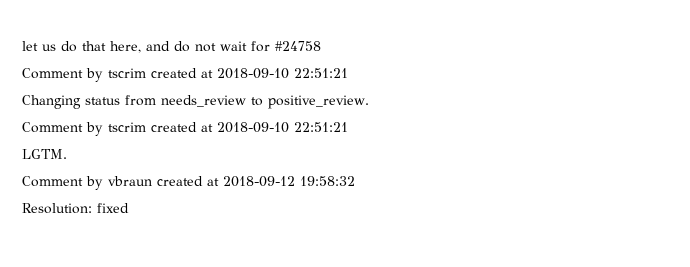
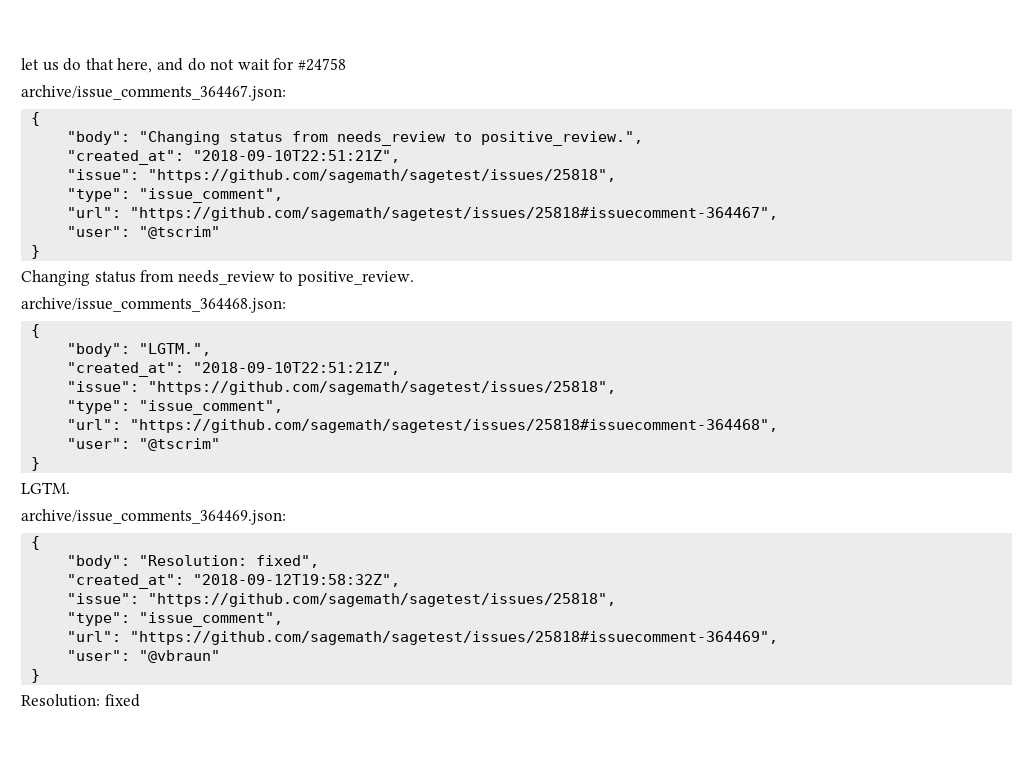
[22,68,348,82] Comment by tscrim created at 2018-09-10 22:51:21 -> [21,85,286,101] [31,112,41,126] [67,131,644,146] [67,150,401,165] [67,169,617,183] [67,188,284,203] [67,207,779,221] [67,226,221,239] [31,245,41,259] archive/issue_comments_364467.json: // { // "body": "Changing status from needs_review to positive_review.", // "created_at": "2018-09-10T22:51:21Z", // "issue": "https://github.com/sagemath/sagetest/issues/25818", // "type": "issue_comment", // "url": "https://github.com/sagemath/sagetest/issues/25818#issuecomment-364467", // "user": "@tscrim" // }
[22,122,348,136] [22,149,67,159] [22,176,355,190] Comment by tscrim created at 2018-09-10 22:51:21 // LGTM. // Comment by vbraun created at 2018-09-12 19:58:32 -> [21,297,286,313] [31,324,41,338] [67,343,212,357] [67,362,401,377] [67,381,617,395] [67,400,284,415] [67,419,779,433] [67,438,221,451] [31,457,41,471] [21,482,70,494] [21,509,286,525] [31,536,41,550] [67,555,320,569] [67,574,401,589] [67,593,617,607] [67,612,284,627] [67,631,779,645] [67,650,221,663] [31,669,41,683] archive/issue_comments_364468.json: // { // "body": "LGTM.", // "created_at": "2018-09-10T22:51:21Z", // "issue": "https://github.com/sagemath/sagetest/issues/25818", // "type": "issue_comment", // "url": "https://github.com/sagemath/sagetest/issues/25818#issuecomment-364468", // "user": "@tscrim" // } // LGTM. // archive/issue_comments_364469.json: // { // "body": "Resolution: fixed", // "created_at": "2018-09-12T19:58:32Z", // "issue": "https://github.com/sagemath/sagetest/issues/25818", // "type": "issue_comment", // "url": "https://github.com/sagemath/sagetest/issues/25818#issuecomment-364469", // "user": "@vbraun" // }

